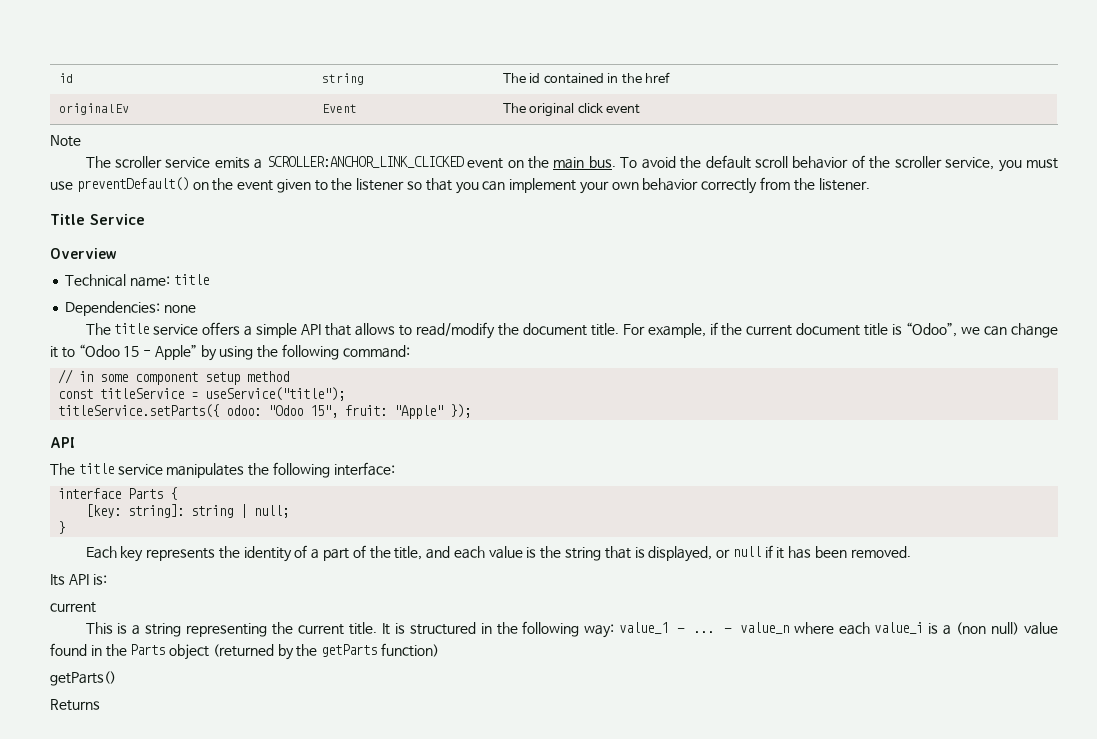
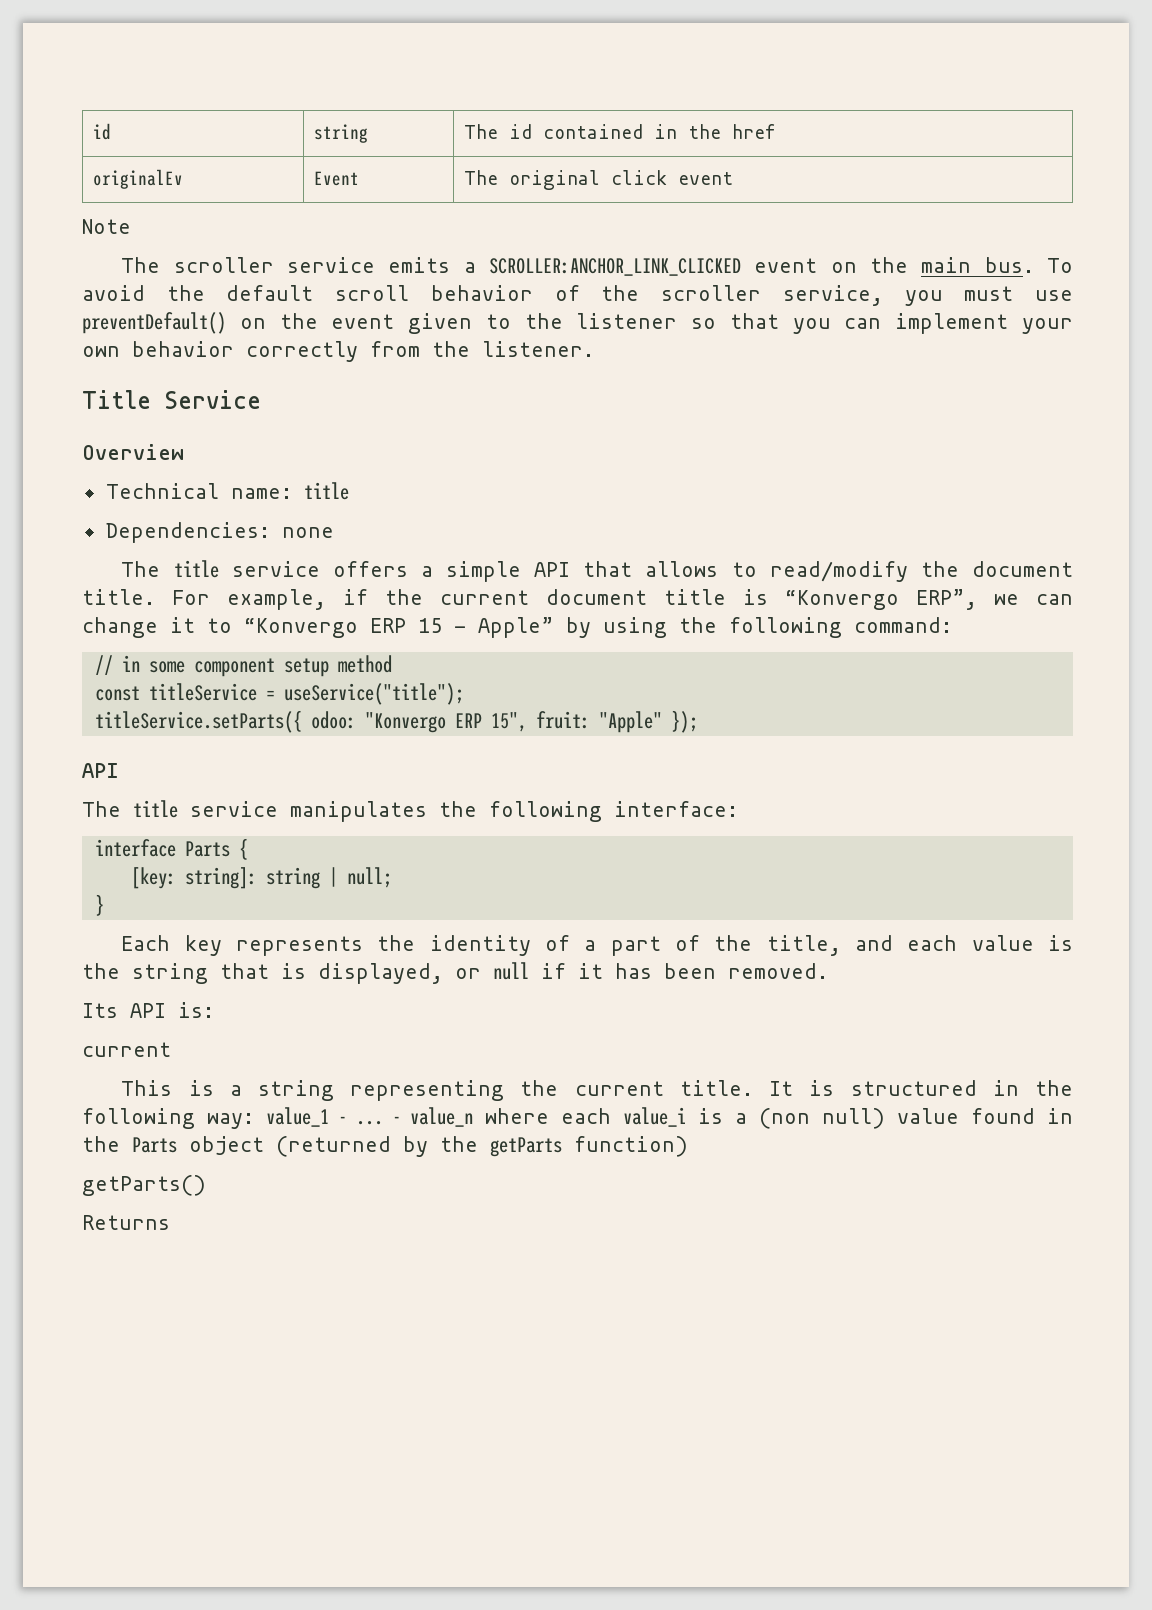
[906,322,958,337] “Odoo”, -> [785,589,977,610] “Konvergo ERP”,
[78,344,120,357] “Odoo -> [244,618,406,638] “Konvergo ERP
[268,405,304,416] "Odoo -> [364,712,482,733] "Konvergo ERP

